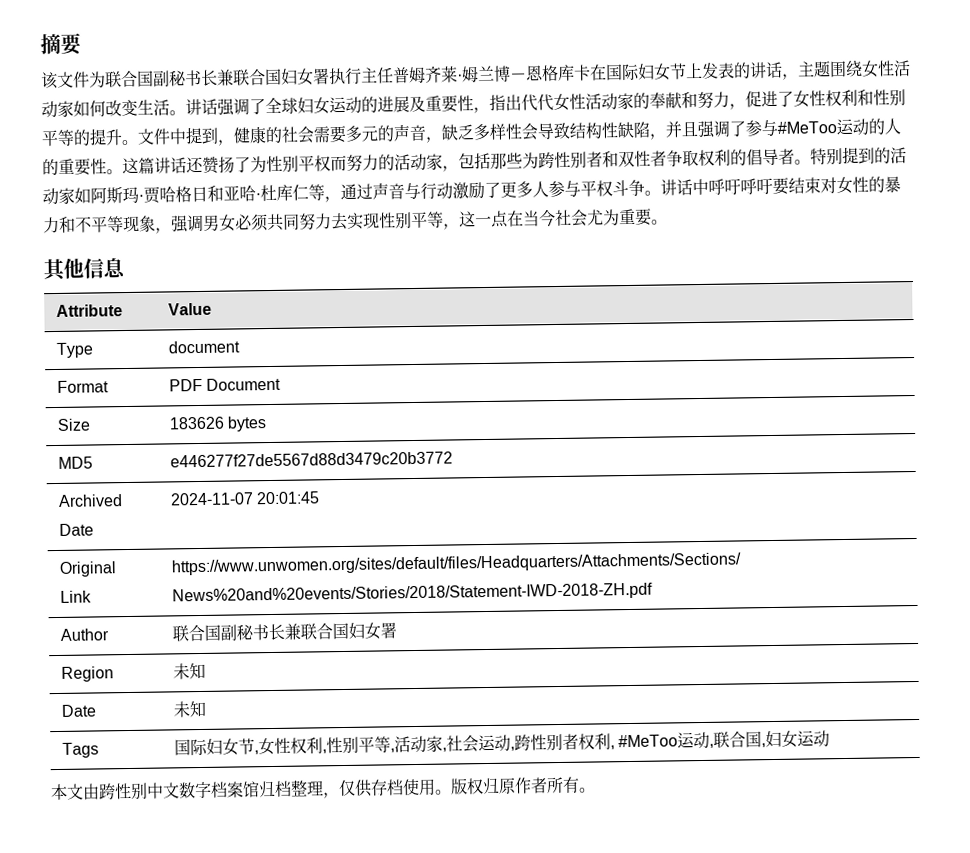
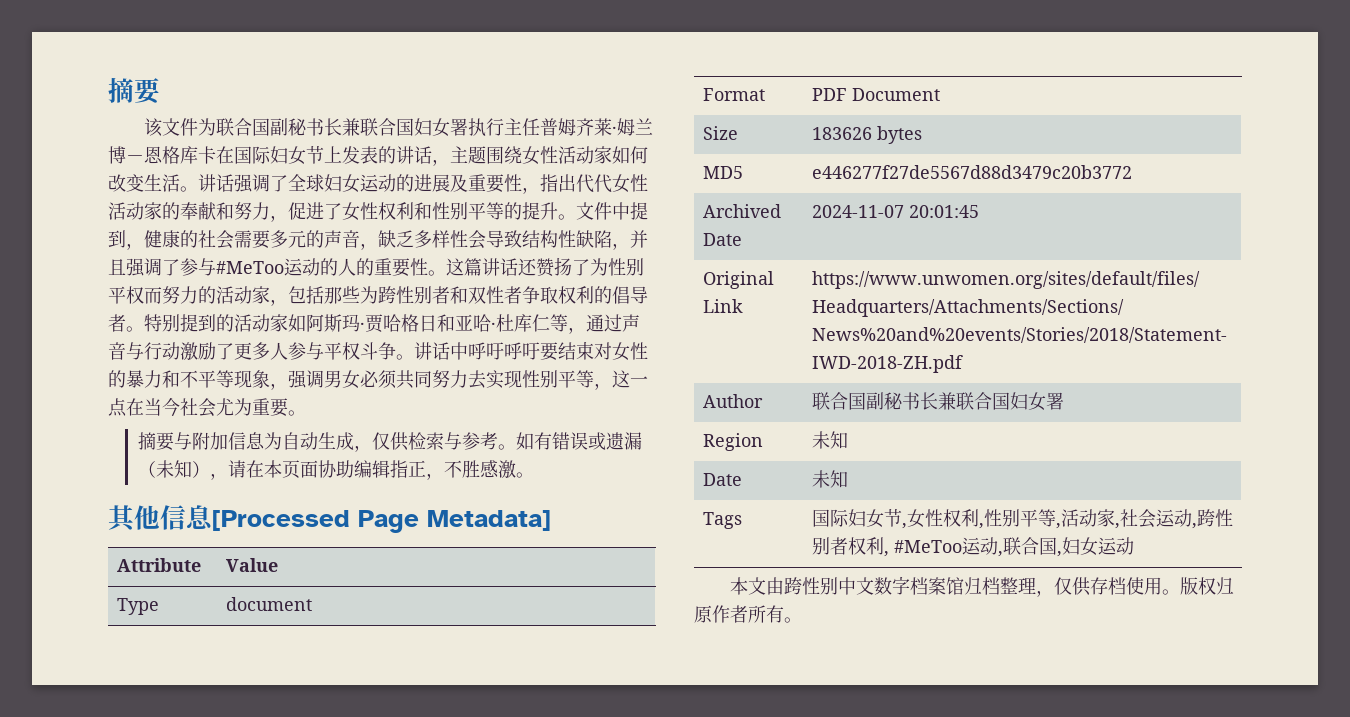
(668, 222) none -> [137,432,642,452] [137,460,534,480] // 摘要与附加信息为自动生成，仅供检索与参考。如有错误或遗漏（未知），请在本页面协助编辑指正，不胜感激。
(126, 268) none -> [212,510,551,533] [Processed Page Metadata]

